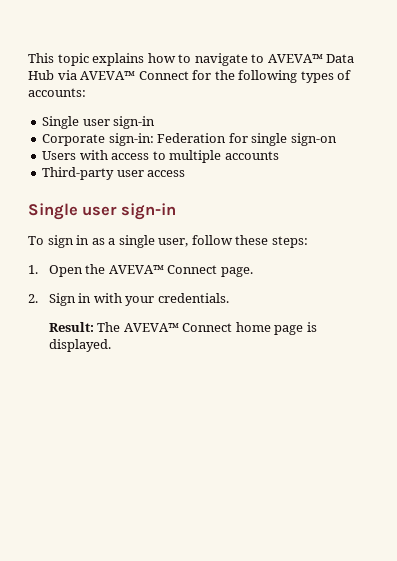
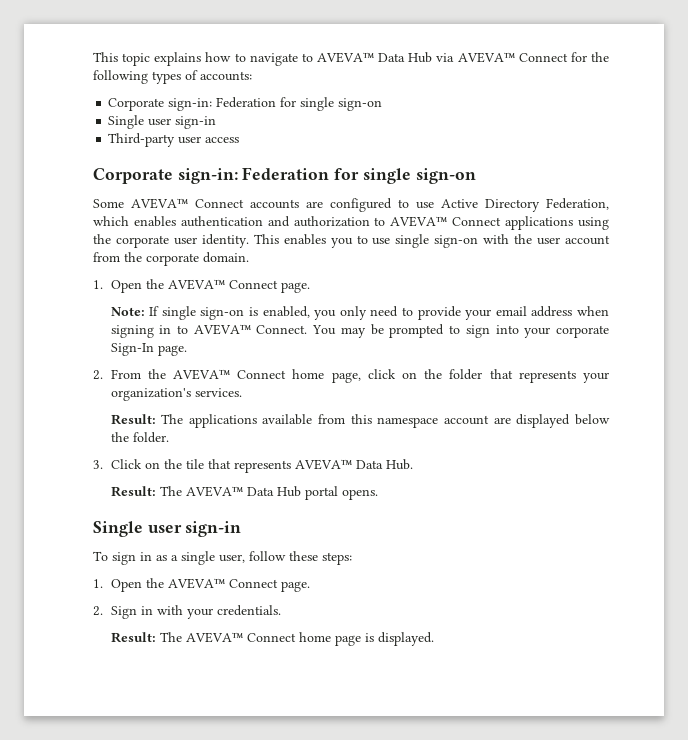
[42,116,156,129] [42,133,337,146] [42,150,279,163] [42,167,186,180] // Single user sign-in // Corporate sign-in: Federation for single sign-on // Users with access to multiple accounts // Third-party user access -> [108,97,383,111] [108,115,217,129] [108,133,240,147] [93,167,476,184] [93,198,609,212] [93,216,610,230] [93,234,611,248] [93,252,249,266] [93,279,310,293] [110,306,610,320] [110,324,609,338] [110,343,187,356] [93,369,609,383] [110,388,242,401] [110,414,610,428] [110,432,169,443] [93,459,413,473] [110,486,378,500] // Corporate sign-in: Federation for single sign-on // Single user sign-in // Third-party user access // Corporate sign-in: Federation for single sign-on // Some AVEVA™ Connect accounts are configured to use Active Directory Federation, which enables authentication and authorization to AVEVA™ Connect applications using the corporate user identity. This enables you to use single sign-on with the user account from the corporate domain. // 1. Open the AVEVA™ Connect page. // Note: If single sign-on is enabled, you only need to provide your email address when signing in to AVEVA™ Connect. You may be prompted to sign into your corporate Sign-In page. // 2. From the AVEVA™ Connect home page, click on the folder that represents your organization's services. // Result: The applications available from this namespace account are displayed below the folder. // 3. Click on the tile that represents AVEVA™ Data Hub. // Result: The AVEVA™ Data Hub portal opens.

